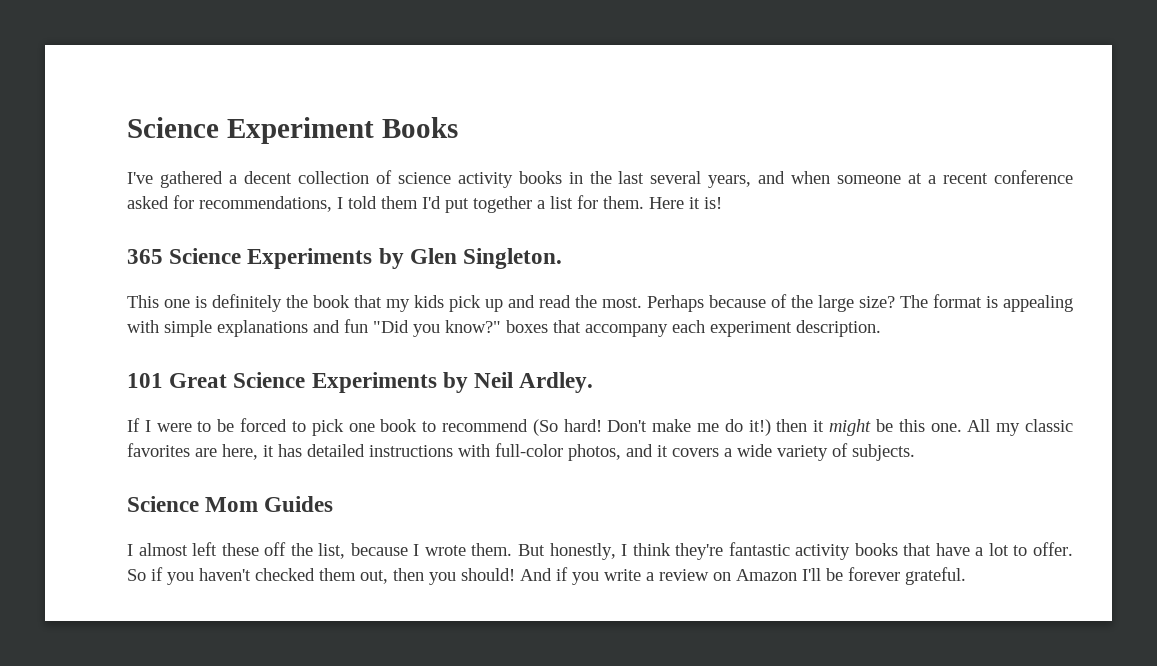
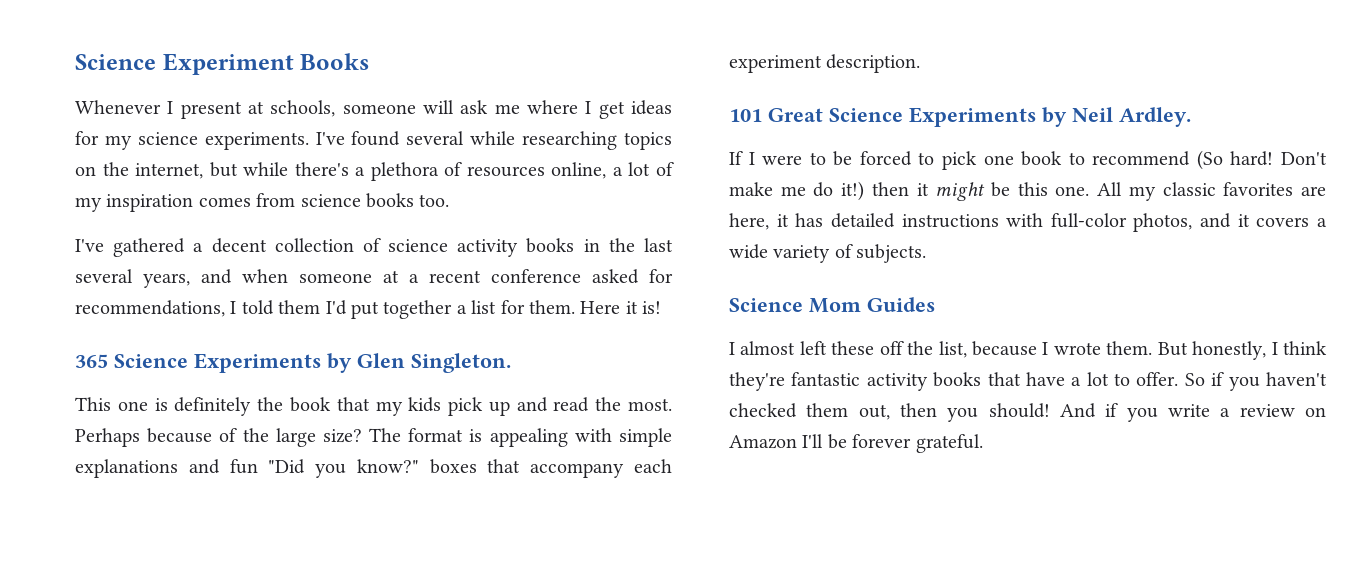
(458, 127) none -> [75,100,672,119] [75,131,673,150] [75,162,675,181] [75,193,450,212] // Whenever I present at schools, someone will ask me where I get ideas for my science experiments. I've found several while researching topics on the internet, but while there's a plethora of resources online, a lot of my inspiration comes from science books too.

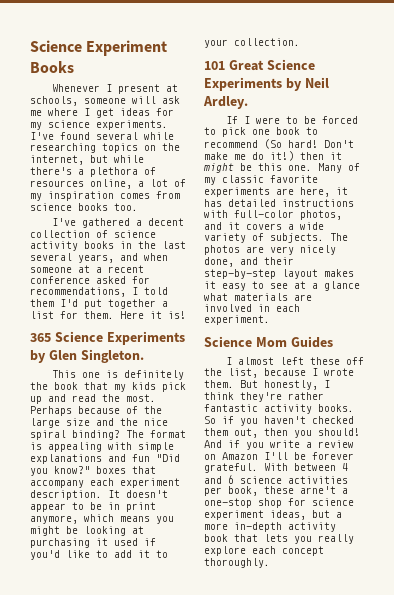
[322,429,362,443] size? -> [66,418,168,426] [30,430,120,440] size and the nice spiral binding?
(921, 63) none -> [108,490,168,498] [30,502,156,512] [30,514,174,524] [30,526,144,536] [30,538,156,548] [30,550,168,560] [204,38,300,48] It doesn't appear to be in print anymore, which means you might be looking at purchasing it used if you'd like to add it to your collection.
[1097,182,1294,201] All my classic favorites -> [318,163,360,173] [204,175,318,185] [204,187,270,197] Many of my classic favorite experiments
(927, 253) none -> [330,233,348,241] [204,245,336,255] [204,257,294,267] [204,269,354,279] [204,281,360,291] [204,293,312,301] [204,304,300,312] [204,315,270,325] The photos are very nicely done, and their step-by-step layout makes it easy to see at a glance what materials are involved in each experiment.
(785, 381) none -> [288,392,324,400] rather
[933,372,1179,387] books that have a lot to offer. -> [318,404,354,412] books.
(983, 443) none -> [264,463,348,471] [204,475,348,484] [204,486,348,496] [204,498,354,508] [204,510,342,520] [204,522,336,532] [204,534,354,544] [204,546,324,556] [204,558,270,568] With between 4 and 6 science activities per book, these arne't a one-stop shop for science experiment ideas, but a more in-depth activity book that lets you really explore each concept thoroughly.

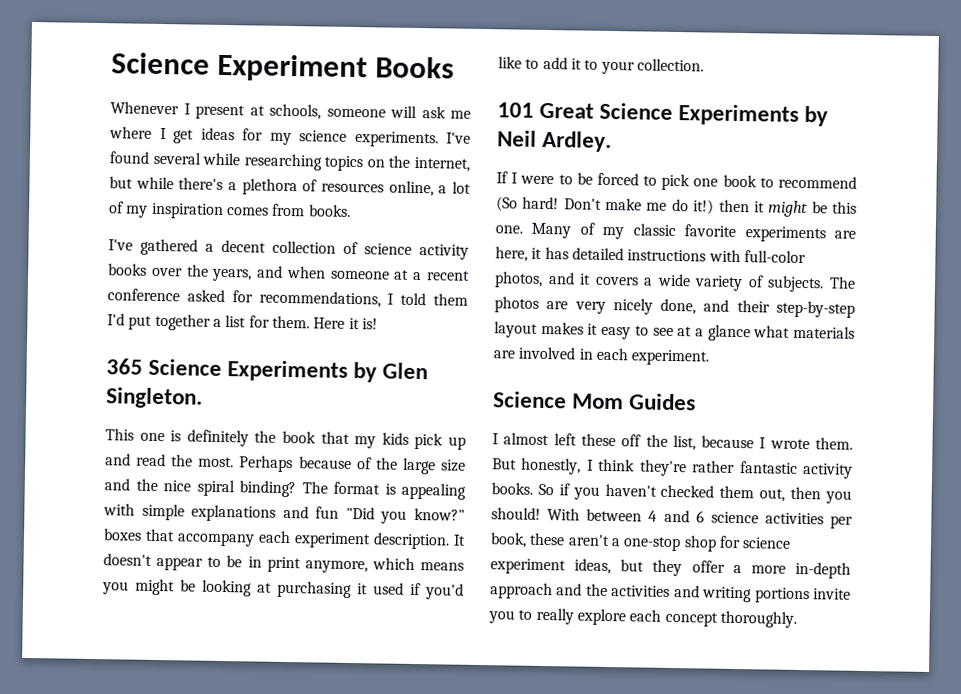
[30,203,138,211] science books too. -> [308,204,351,217] books.
[120,241,186,249] [30,253,72,261] in the last several -> [151,264,209,277] over the
[204,440,354,450] [204,452,354,460] [204,463,258,473] And if you write a review on Amazon I'll be forever grateful. -> (541, 513) none
[300,486,336,494] arne't -> [567,534,610,547] aren't
(330, 514) none -> [652,559,725,577] they offer
[288,522,336,532] [204,534,312,544] activity book that lets you -> [490,582,851,604] [488,609,533,624] approach and the activities and writing portions invite you to

